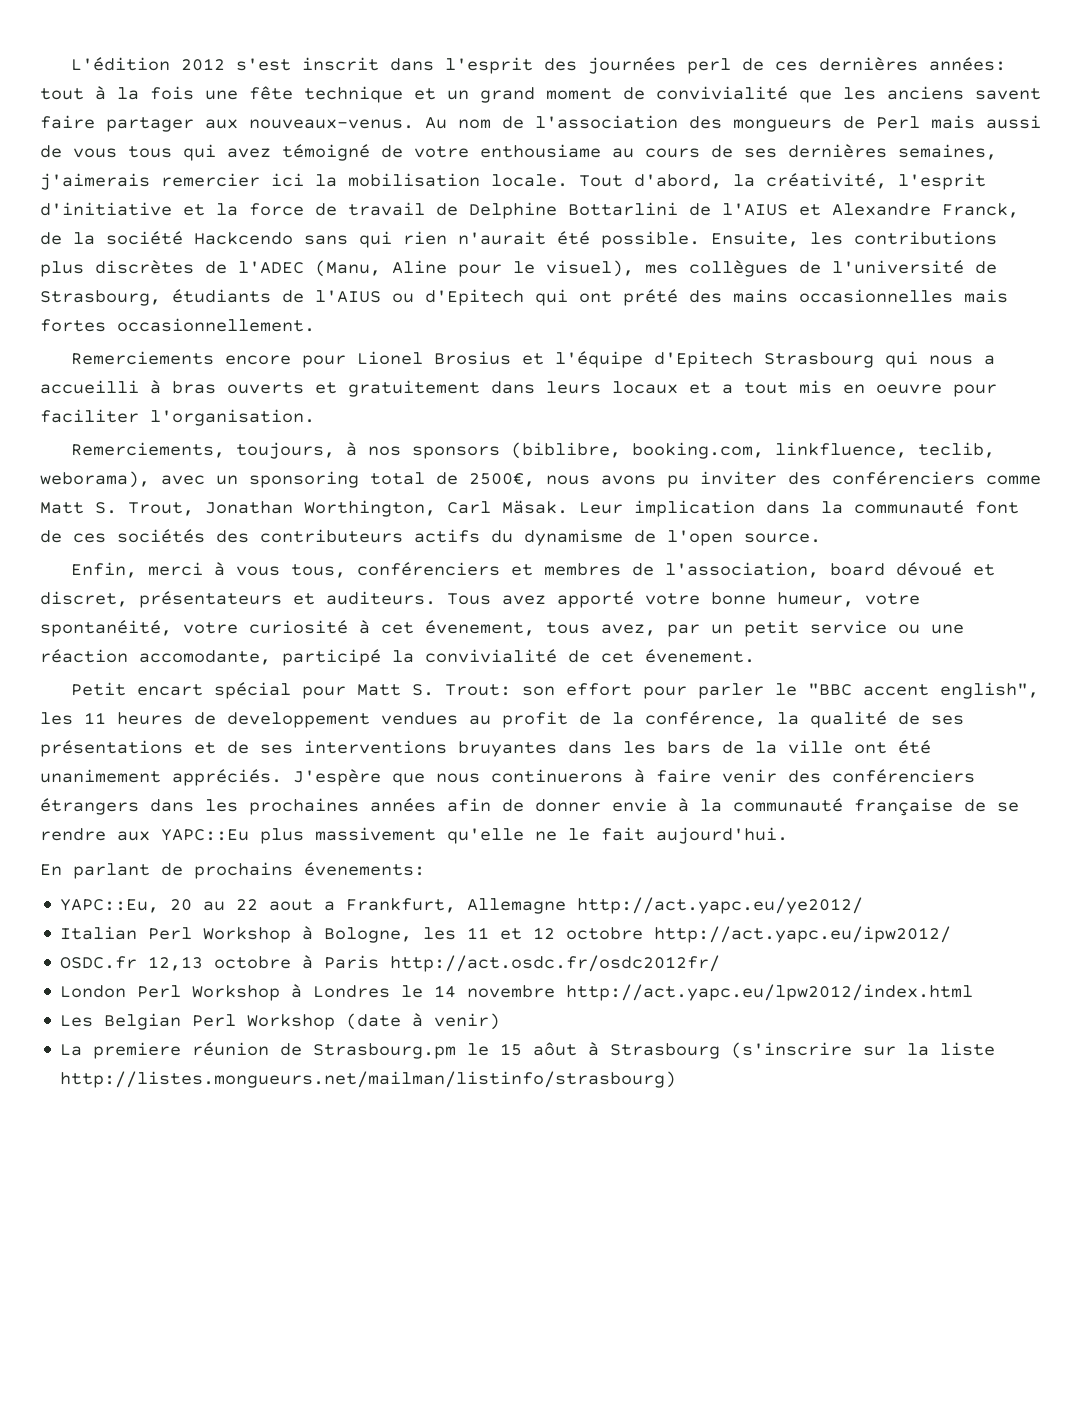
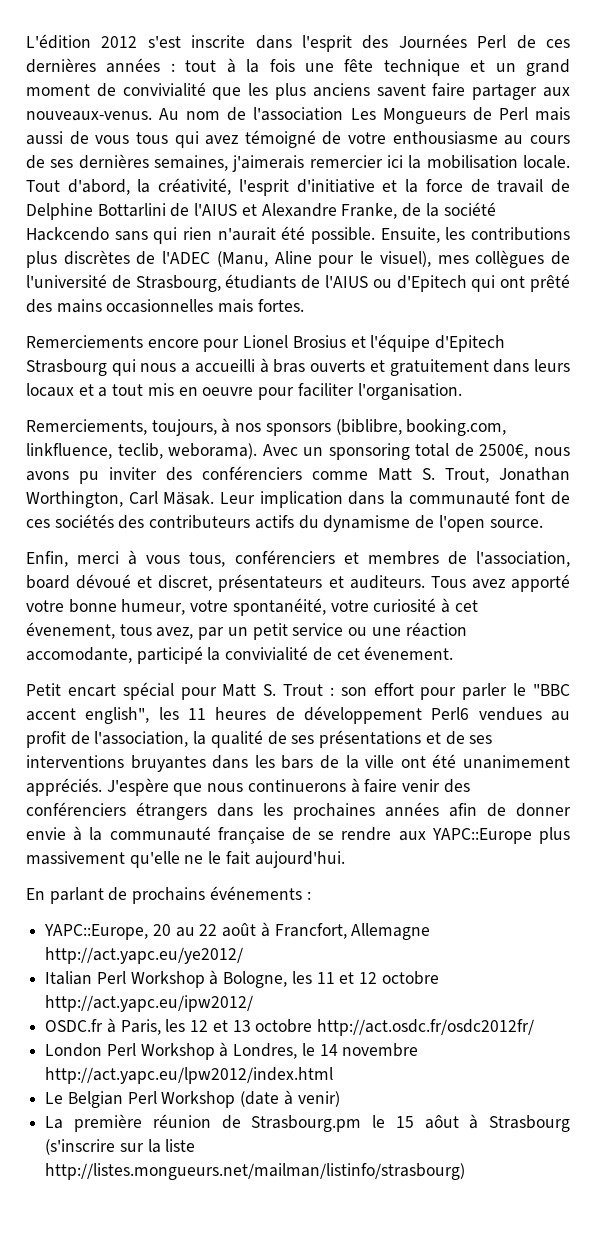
[302,57,380,71] inscrit -> [191,35,246,48] inscrite
[588,57,732,74] journées perl -> [398,34,507,48] Journées Perl
[929,57,1007,71] années: -> [106,58,175,73] années :
(876, 93) none -> [275,83,306,100] plus
[689,116,832,132] des mongueurs -> [350,108,466,124] Les Mongueurs
[480,144,601,158] enthousiame -> [392,131,498,145] enthousiasme
[942,203,1019,218] Franck, -> [341,203,398,219] Franke,
[623,289,678,306] prété -> [530,274,570,292] prêté
[40,318,315,332] fortes occasionnellement. -> [257,299,304,312] fortes.
[40,471,205,488] weborama), avec -> [168,443,298,459] weborama). Avec
[445,684,512,696] Trout: -> [283,684,334,696] Trout :
[227,712,370,728] developpement -> [304,706,470,724] développement Perl6
[612,711,766,727] la conférence, -> [94,731,189,747] l'association,
[161,829,249,841] YAPC::Eu -> [431,828,532,844] YAPC::Europe
[304,862,425,876] [60,898,457,913] évenements: // YAPC::Eu, 20 au 22 aout a Frankfurt, -> [209,886,311,900] [44,922,347,940] événements : // YAPC::Europe, 20 au 22 août à Francfort,
[148,955,380,971] 12,13 octobre à Paris -> [106,1018,313,1035] à Paris, les 12 et 13 octobre
[313,985,391,998] Londres -> [233,1043,298,1059] Londres,
[60,1015,94,1027] Les -> [45,1092,64,1104] Le
[93,1042,182,1059] premiere -> [74,1114,142,1132] première

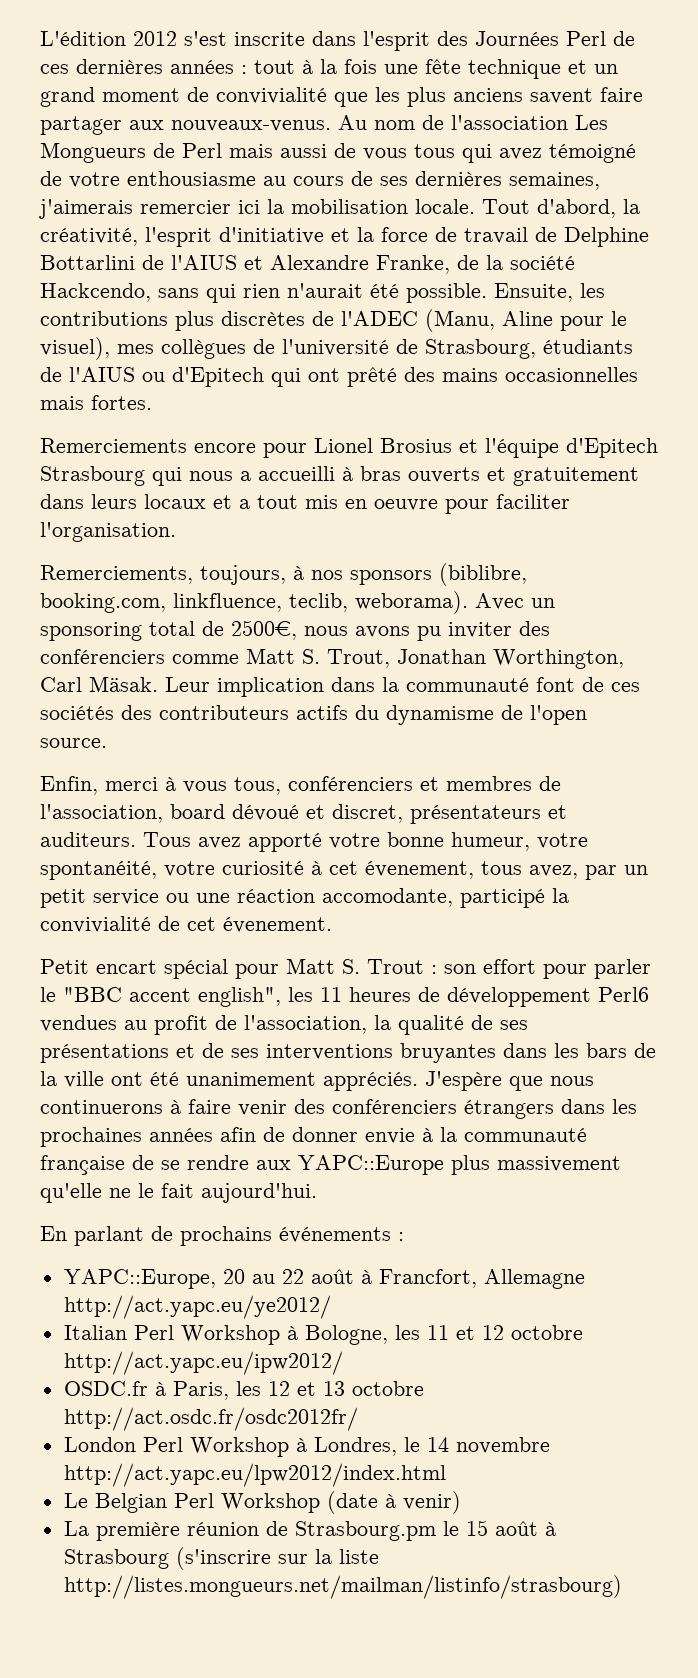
[26,227,109,241] Hackcendo -> [40,283,151,302] Hackcendo,
[424,1115,459,1129] aôut -> [494,1521,538,1536] août

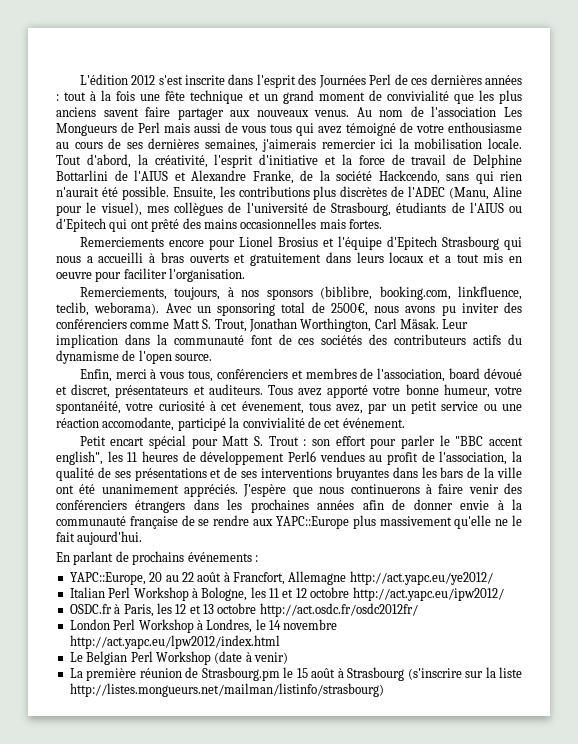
[171,120,331,132] nouveaux-venus. -> [256,110,350,117] nouveaux venus.
[223,917,332,933] évenement. -> [342,418,405,428] événement.

